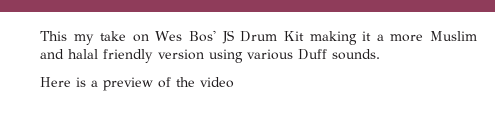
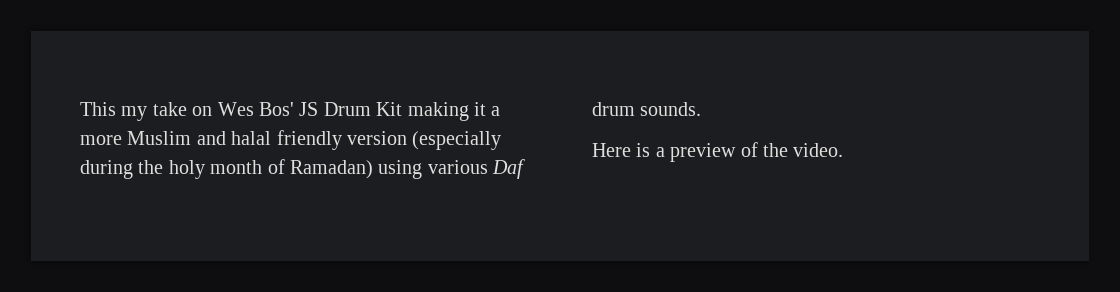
[209,49,327,63] using various Duff -> [412,131,502,150] [80,159,526,179] [592,102,635,116] (especially during the holy month of Ramadan) using various Daf drum
[200,77,234,88] video -> [793,143,844,157] video.

